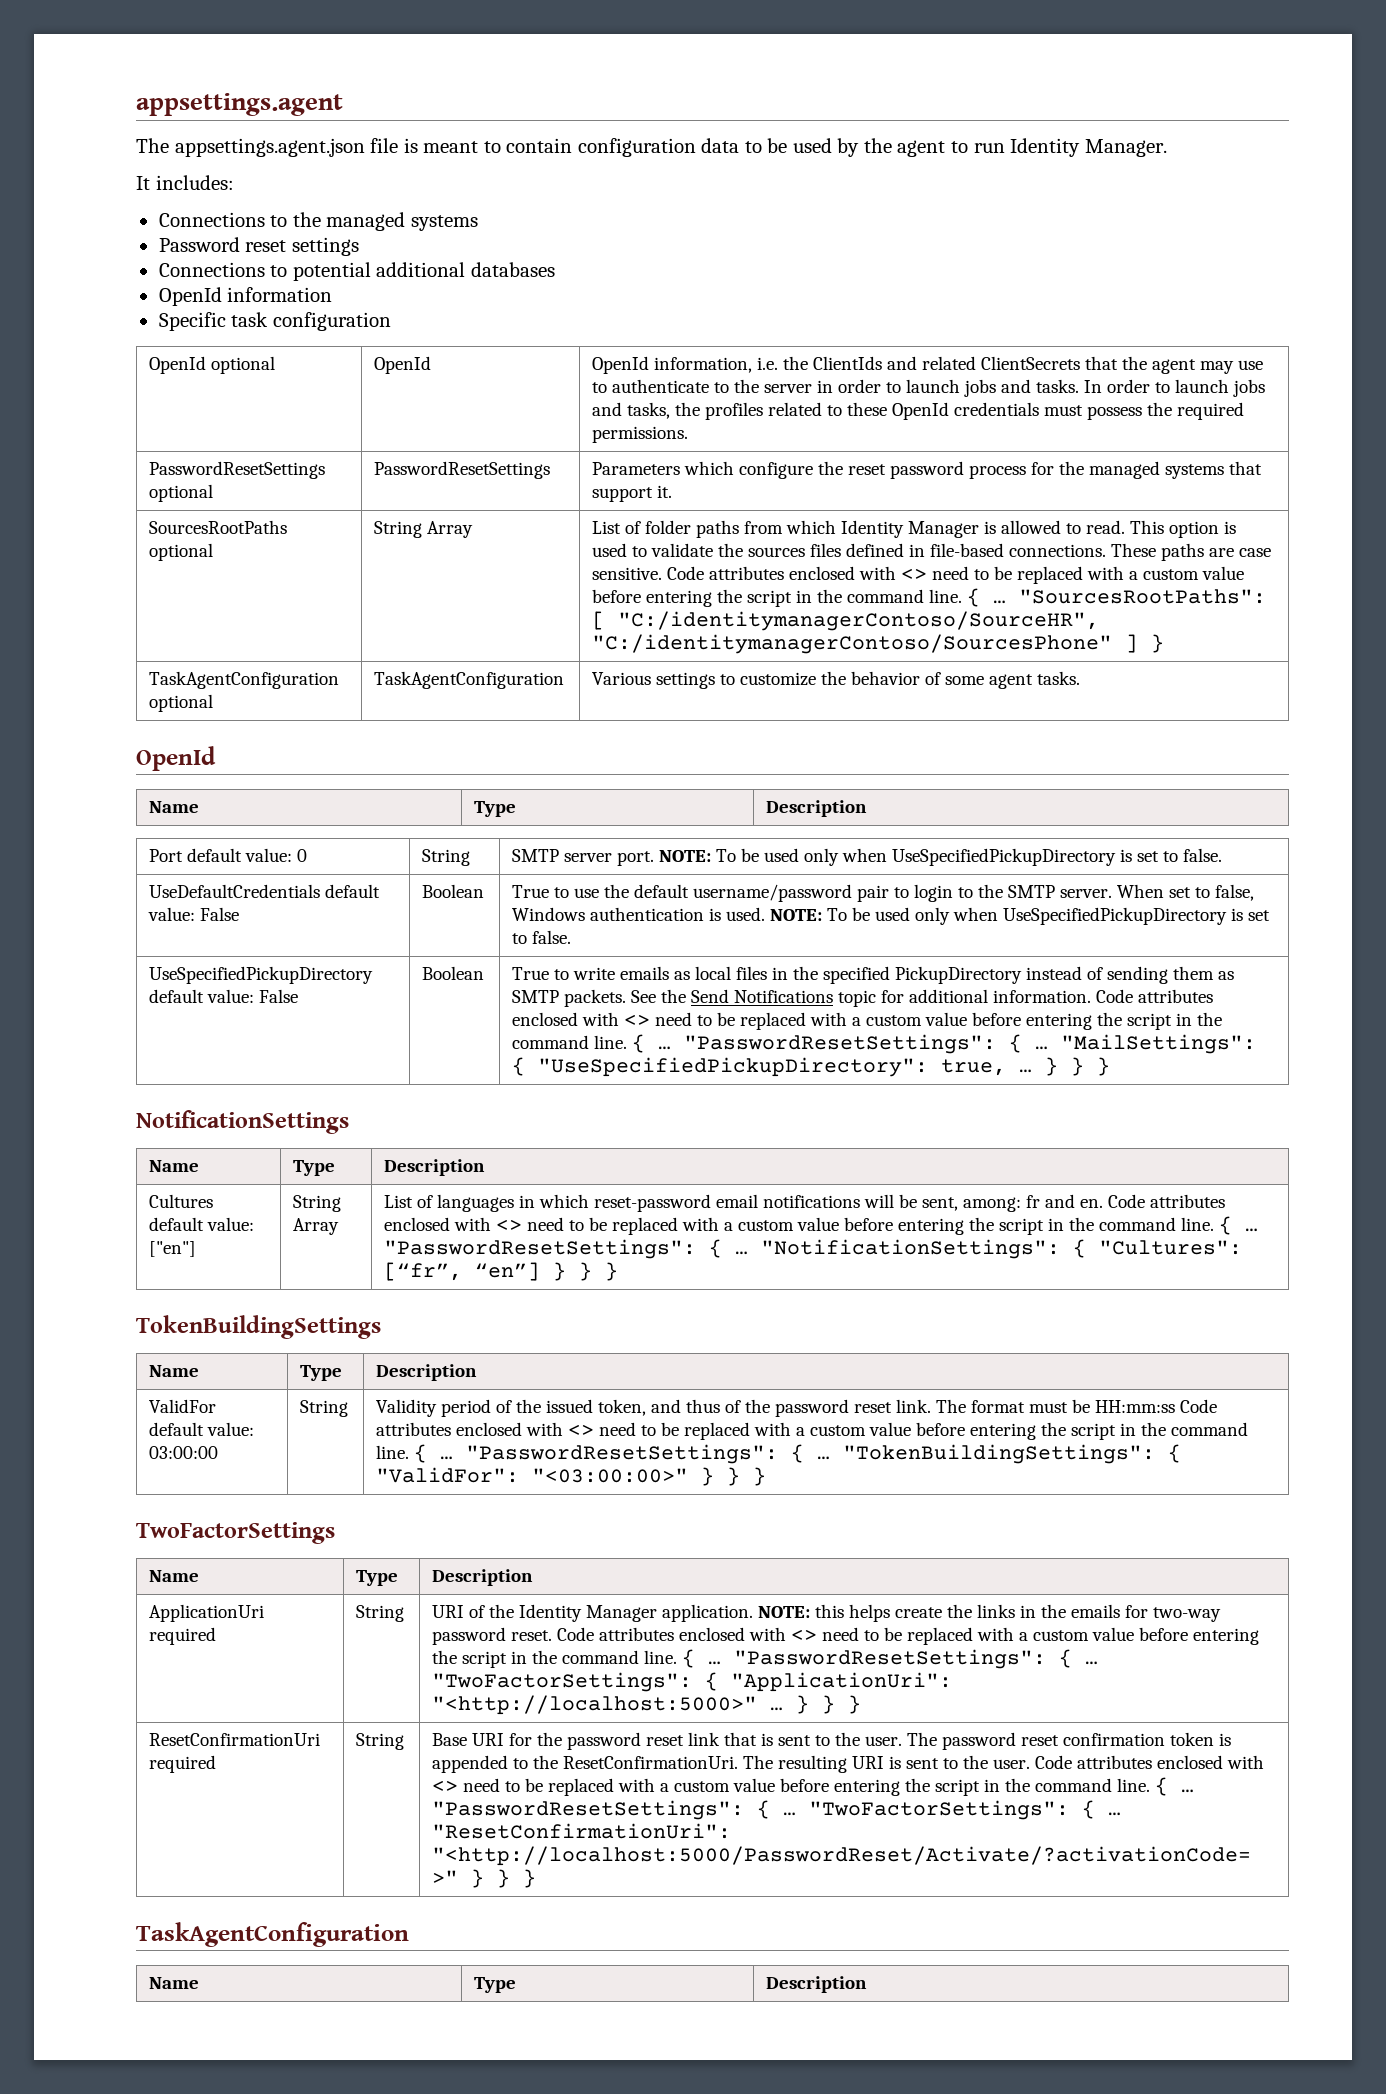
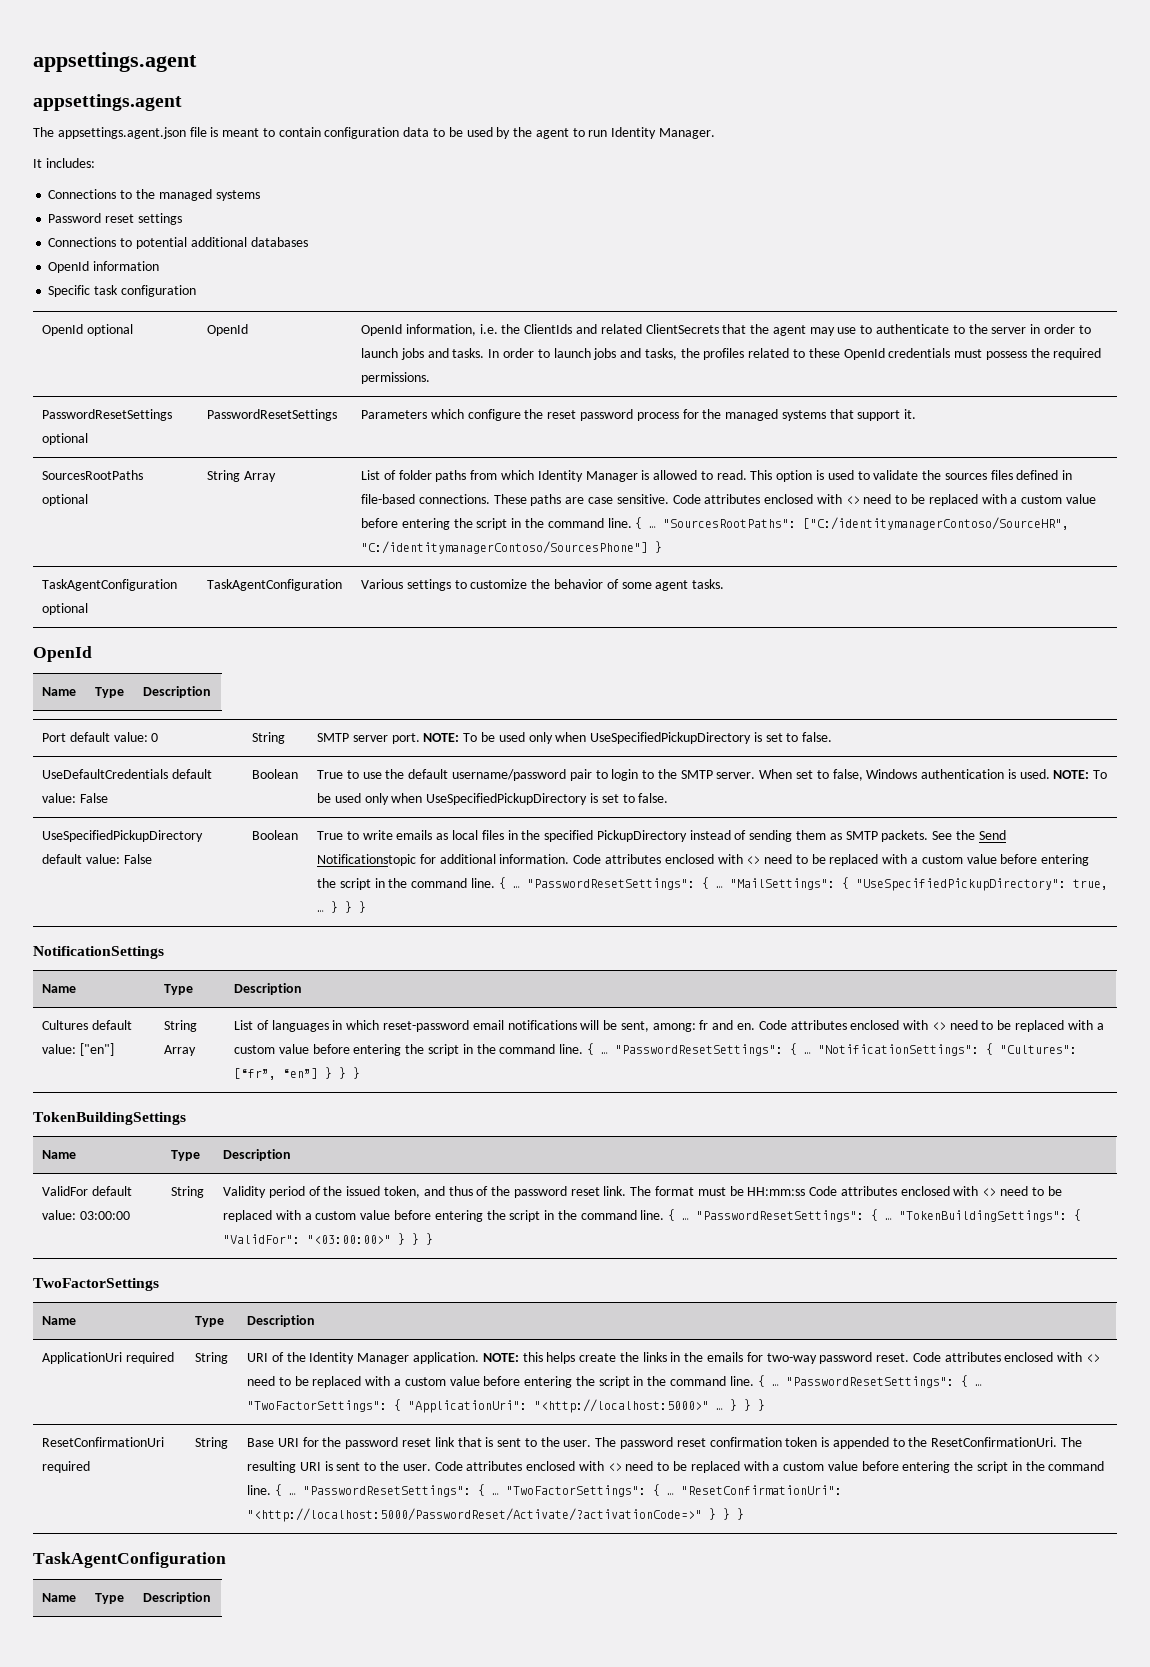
[136,93,343,116] appsettings.agent -> [33,52,197,72] [33,94,182,111] appsettings.agent // appsettings.agent
[592,611,1100,631] [592,634,1139,654] [ "C:/identitymanagerContoso/SourceHR", "C:/identitymanagerContoso/SourcesPhone" ] -> [803,517,1070,530] [361,541,649,554] ["C:/identitymanagerContoso/SourceHR", "C:/identitymanagerContoso/SourcesPhone"]
[734,990,877,1007] Notifications topic -> [317,854,417,866] Notificationstopic

